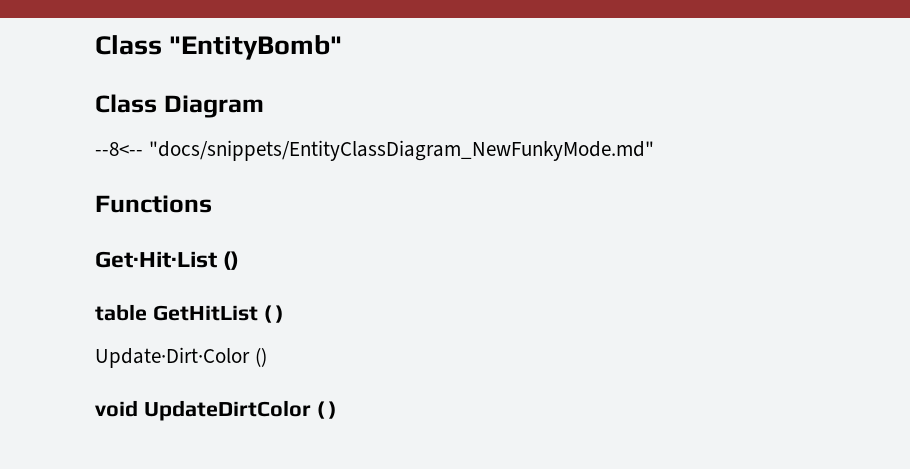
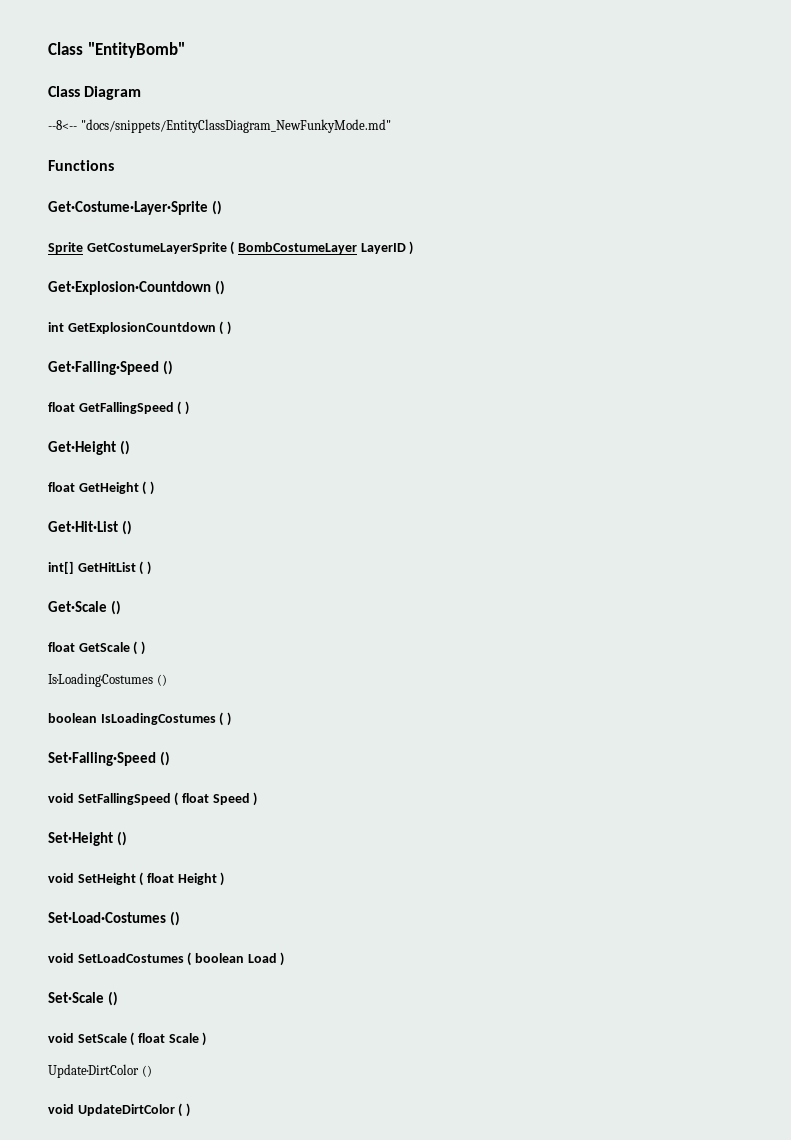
(212, 204) none -> [48,200,222,215] [48,241,414,255] [48,280,225,295] [48,321,231,335] [48,360,173,375] [48,401,189,415] [48,440,130,455] [48,481,154,495] // Get·Costume·Layer·Sprite () // Sprite GetCostumeLayerSprite ( BombCostumeLayer LayerID ) // Get·Explosion·Countdown () // int GetExplosionCountdown ( ) // Get·Falling·Speed () // float GetFallingSpeed ( ) // Get·Height () // float GetHeight ( )
[95,304,147,321] table -> [48,561,74,574] int[]
(284, 314) none -> [48,600,121,615] [48,641,145,655] [48,673,167,687] [48,712,231,726] [48,751,170,766] [48,792,258,806] [48,831,127,846] [48,872,225,886] [48,911,180,926] [48,952,285,966] [48,991,118,1006] [48,1032,207,1046] // Get·Scale () // float GetScale ( ) // Is·Loading·Costumes () // boolean IsLoadingCostumes ( ) // Set·Falling·Speed () // void SetFallingSpeed ( float Speed ) // Set·Height () // void SetHeight ( float Height ) // Set·Load·Costumes () // void SetLoadCostumes ( boolean Load ) // Set·Scale () // void SetScale ( float Scale )

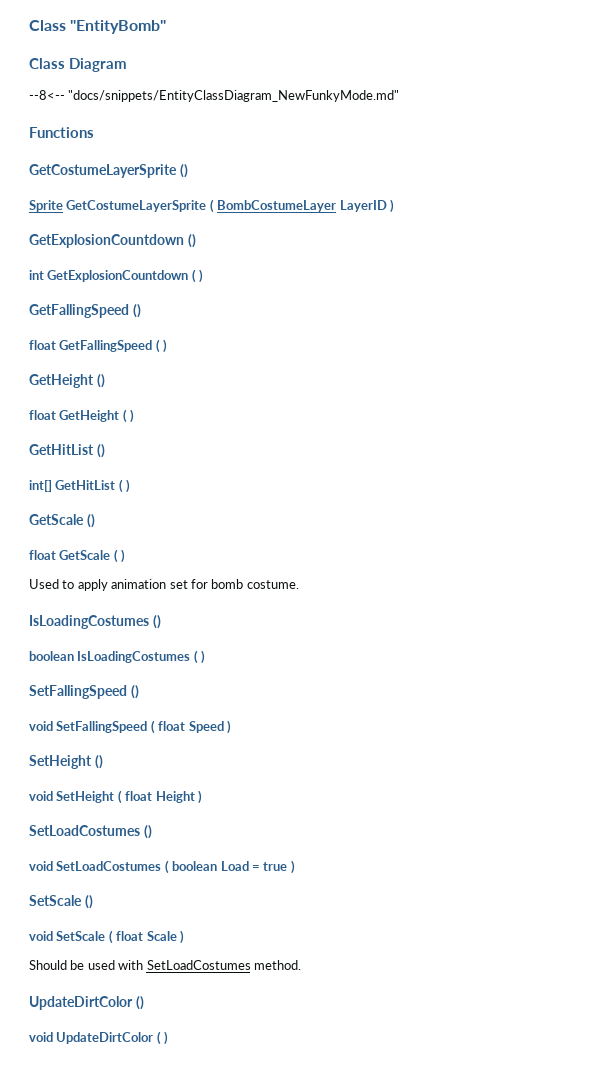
[48,201,208,215] Get·Costume·Layer·Sprite -> [29,164,177,178] GetCostumeLayerSprite
[48,281,211,295] Get·Explosion·Countdown -> [29,234,184,248] GetExplosionCountdown
[48,361,159,375] Get·Falling·Speed -> [29,304,129,318] GetFallingSpeed
[48,441,116,455] Get·Height -> [29,374,94,388] GetHeight
[48,521,118,532] Get·Hit·List -> [29,444,94,455] GetHitList
[48,601,107,612] Get·Scale -> [29,514,84,525] GetScale
[48,673,153,687] Is·Loading·Costumes -> [29,579,299,591] [29,615,149,629] Used to apply animation set for bomb costume. // IsLoadingCostumes
[48,752,156,766] Set·Falling·Speed -> [29,685,127,699] SetFallingSpeed
[48,832,113,846] Set·Height -> [29,755,92,769] SetHeight
[48,912,166,923] Set·Load·Costumes -> [29,825,140,836] SetLoadCostumes
[280,952,285,966] [48,992,104,1003] ) // Set·Scale -> [251,860,295,874] [29,895,82,906] = true ) // SetScale
[48,1064,139,1078] Update·Dirt·Color -> [29,960,301,970] [29,996,133,1010] Should be used with SetLoadCostumes method. // UpdateDirtColor

